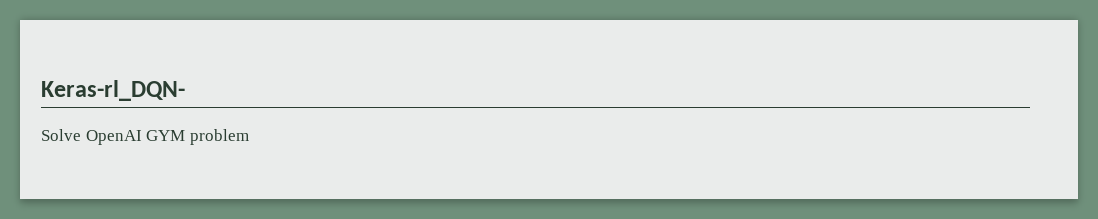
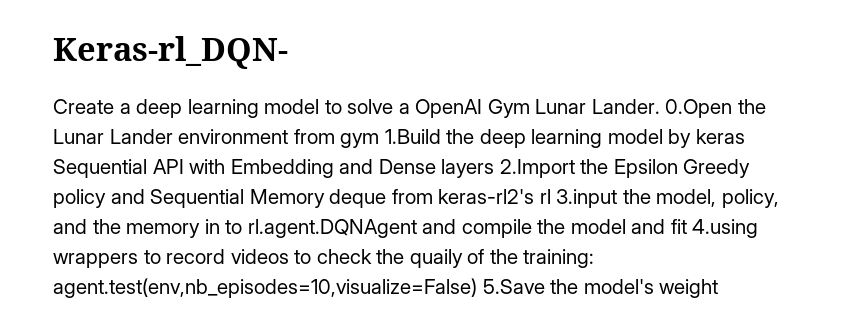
[41,129,249,145] Solve OpenAI GYM problem -> [53,99,766,118] [53,129,745,148] [53,159,751,178] [53,189,779,208] [53,219,759,238] [53,249,595,268] [53,278,719,298] Create a deep learning model to solve a OpenAI Gym Lunar Lander. 0.Open the Lunar Lander environment from gym 1.Build the deep learning model by keras Sequential API with Embedding and Dense layers 2.Import the Epsilon Greedy policy and Sequential Memory deque from keras-rl2's rl 3.input the model, policy, and the memory in to rl.agent.DQNAgent and compile the model and fit 4.using wrappers to record videos to check the quaily of the training: agent.test(env,nb_episodes=10,visualize=False) 5.Save the model's weight

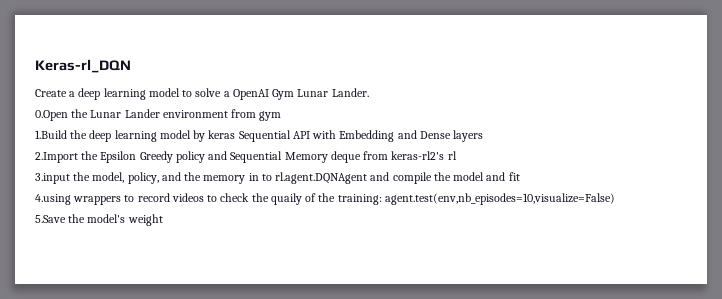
[53,36,288,69] Keras-rl_DQN- -> [35,59,131,73] Keras-rl_DQN
(660, 106) none -> (369, 92) //
(380, 140) none -> (282, 116) //
(495, 168) none -> (484, 136) //
(551, 196) none -> (457, 155) //
(687, 226) none -> (520, 176) //
(477, 288) none -> (615, 199) //

